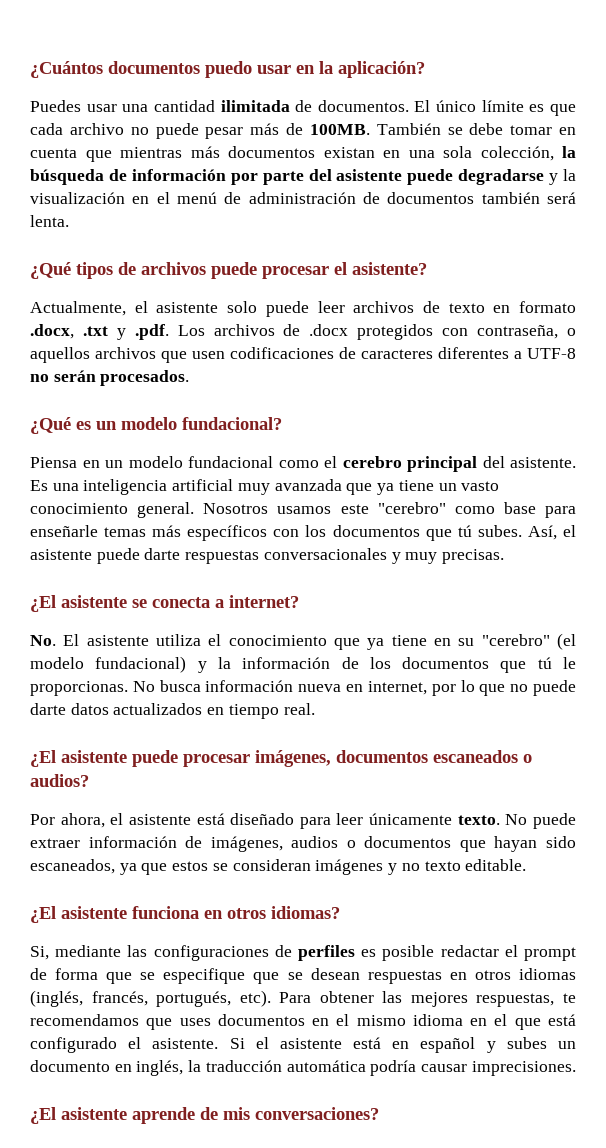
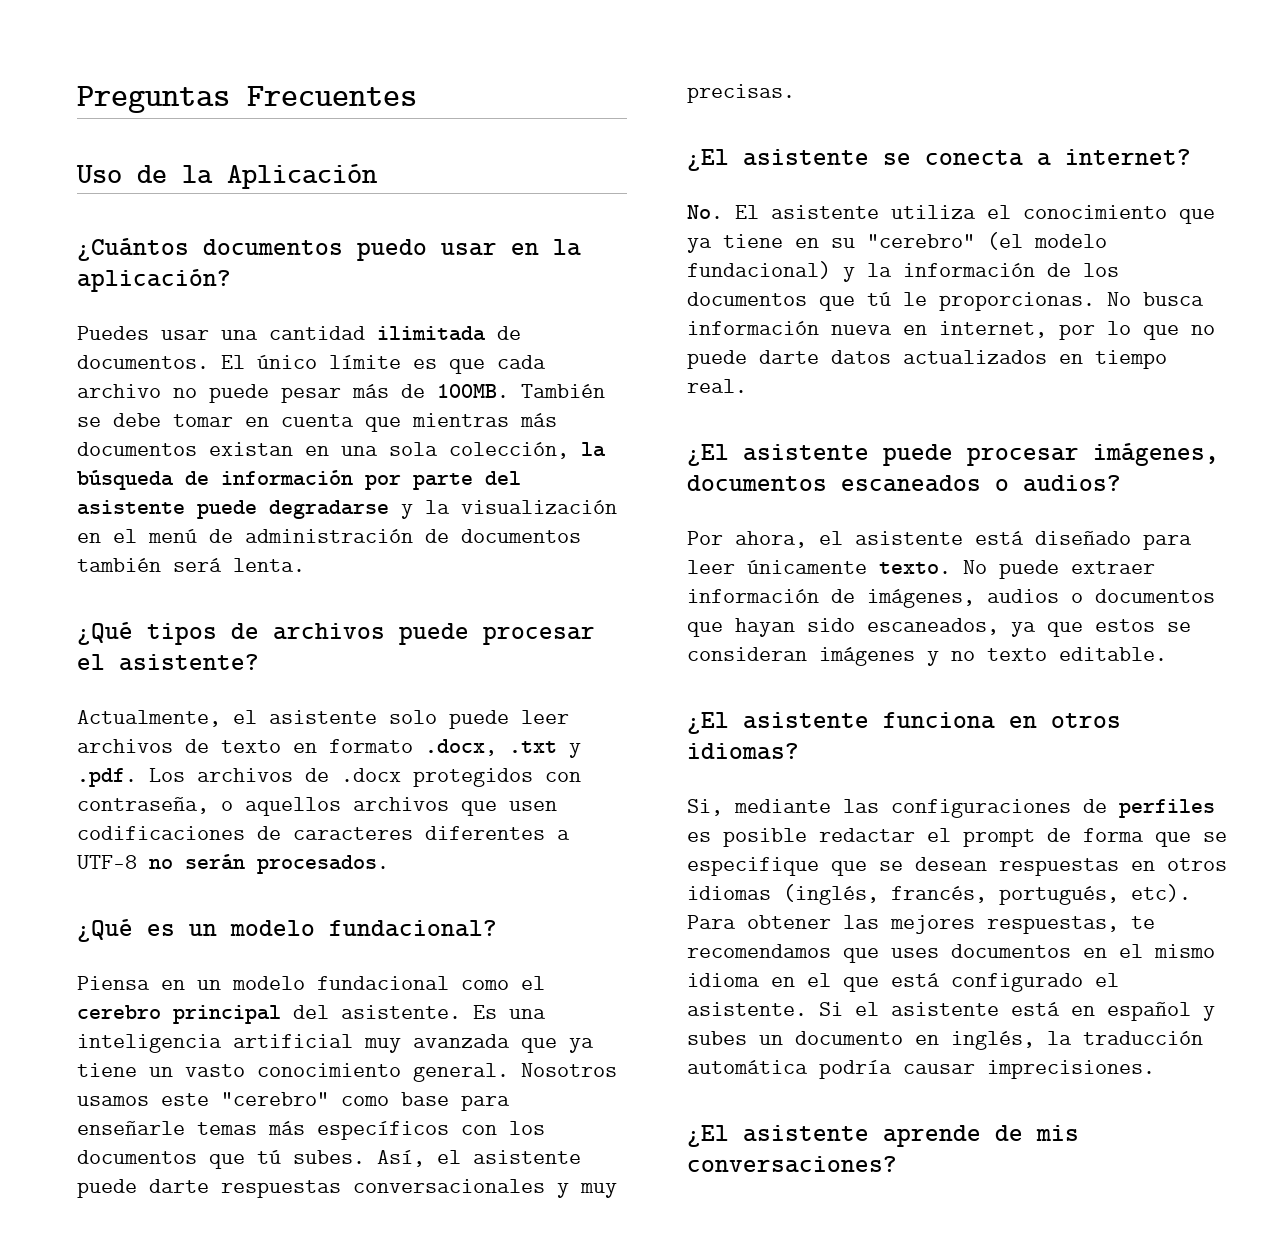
(30, 69) none -> [77,86,417,113] [76,164,378,189] Preguntas Frecuentes // Uso de la Aplicación //

